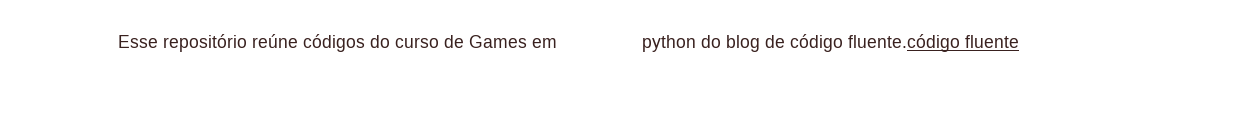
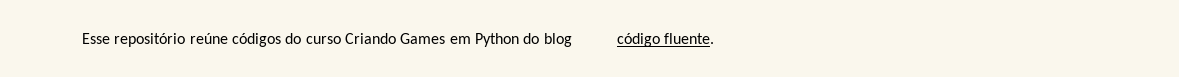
[444,35,465,48] de -> [344,33,396,44] Criando
[642,35,696,52] python -> [474,33,519,47] Python
[765,34,1019,52] de código fluente.código fluente -> [617,33,715,47] código fluente.

